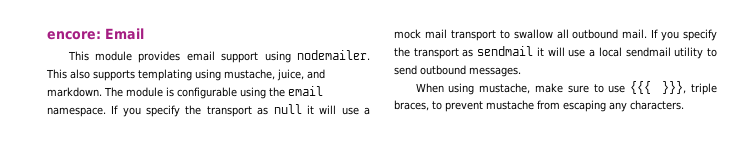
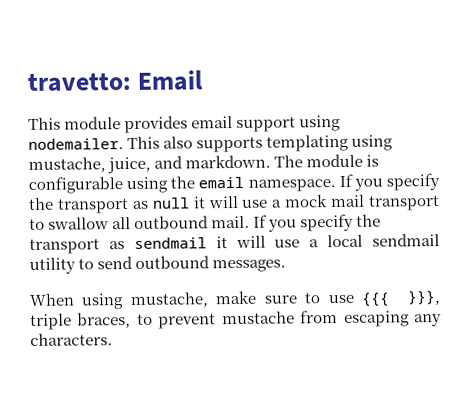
[47,31,101,40] encore: -> [27,72,131,92] travetto:

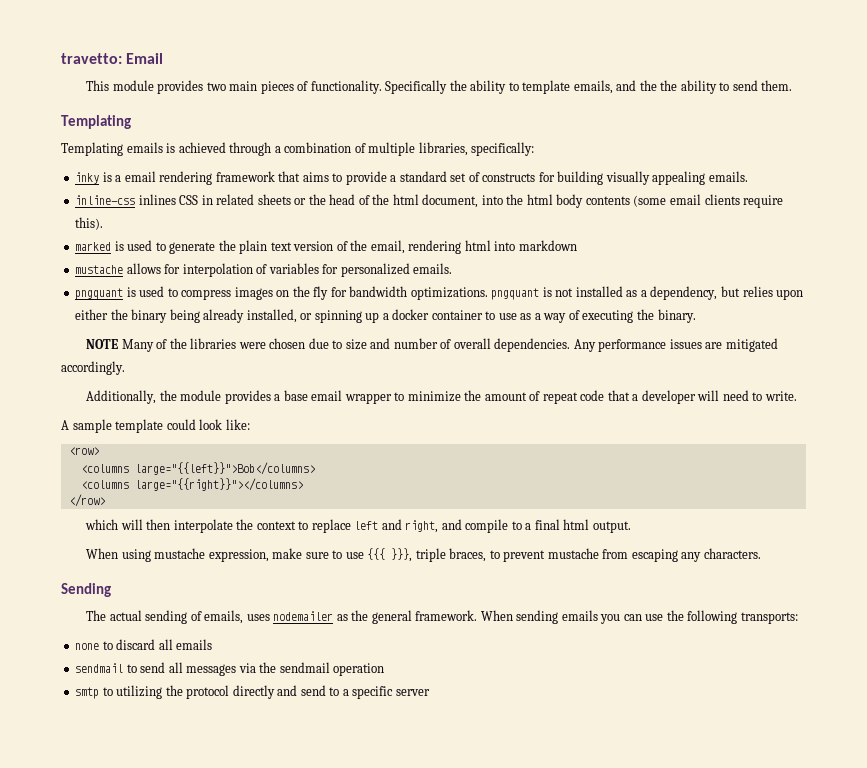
[191,114,342,132] [28,134,394,153] [28,153,380,174] [28,173,441,194] [28,194,440,214] [29,213,382,232] [29,233,440,254] [29,255,287,274] email support using nodemailer. This also supports templating using mustache, juice, and markdown. The module is configurable using the email namespace. If you specify the transport as null it will use a mock mail transport to swallow all outbound mail. If you specify the transport as sendmail it will use a local sendmail utility to send outbound messages. -> [206,80,793,94] [61,115,131,129] [61,142,535,156] [75,171,748,185] [75,194,784,208] [75,217,104,230] [75,240,577,254] [75,263,453,277] [75,286,804,300] [75,309,696,323] [86,338,778,352] [61,361,125,375] [86,390,797,404] [61,419,250,433] [68,447,99,455] [80,462,315,475] [80,478,303,491] [68,494,105,507] [85,519,631,533] two main pieces of functionality. Specifically the ability to template emails, and the the ability to send them. // Templating // Templating emails is achieved through a combination of multiple libraries, specifically: // inky is a email rendering framework that aims to provide a standard set of constructs for building visually appealing emails. // inline-css inlines CSS in related sheets or the head of the html document, into the html body contents (some email clients require this). // marked is used to generate the plain text version of the email, rendering html into markdown // mustache allows for interpolation of variables for personalized emails. // pngquant is used to compress images on the fly for bandwidth optimizations. pngquant is not installed as a dependency, but relies upon either the binary being already installed, or spinning up a docker container to use as a way of executing the binary. // NOTE Many of the libraries were chosen due to size and number of overall dependencies. Any performance issues are mitigated accordingly. // Additionally, the module provides a base email wrapper to minimize the amount of repeat code that a developer will need to write. // A sample template could look like: // <row> // <columns large="{{left}}">Bob</columns> // <columns large="{{right}}"></columns> // </row> // which will then interpolate the context to replace left and right, and compile to a final html output.
[129,292,209,309] mustache, -> [154,548,269,562] mustache expression,
(113, 339) none -> [61,583,111,597] [86,610,798,624] [75,639,213,650] [75,662,385,676] [75,685,430,699] // Sending // The actual sending of emails, uses nodemailer as the general framework. When sending emails you can use the following transports: // none to discard all emails // sendmail to send all messages via the sendmail operation // smtp to utilizing the protocol directly and send to a specific server

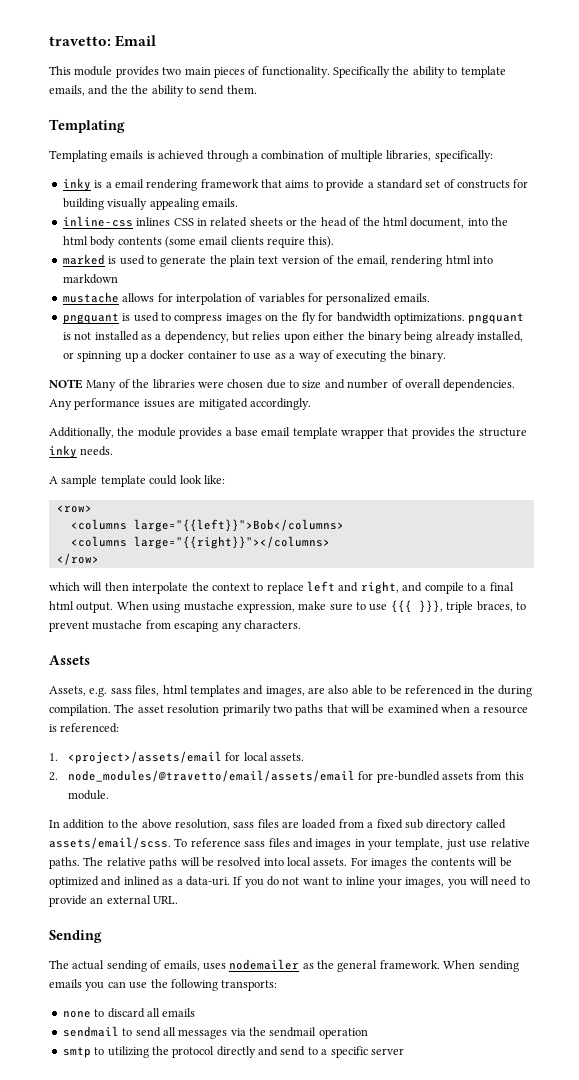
[344,390,797,404] wrapper to minimize the amount of repeat code that a developer will need to write. -> [292,427,527,439] [49,445,114,458] template wrapper that provides the structure inky needs.
(631, 527) // -> (114, 607) none
(761, 553) none -> [49,655,90,665] [49,685,532,697] [49,704,528,716] [49,723,120,733] [49,751,305,764] [49,770,524,783] [67,790,109,800] [49,819,506,831] [49,837,530,850] [49,857,512,869] [49,876,530,888] [49,895,179,907] // Assets // Assets, e.g. sass files, html templates and images, are also able to be referenced in the during compilation. The asset resolution primarily two paths that will be examined when a resource is referenced: // 1. <project>/assets/email for local assets. // 2. node_modules/@travetto/email/assets/email for pre-bundled assets from this module. // In addition to the above resolution, sass files are loaded from a fixed sub directory called assets/email/scss. To reference sass files and images in your template, just use relative paths. The relative paths will be resolved into local assets. For images the contents will be optimized and inlined as a data-uri. If you do not want to inline your images, you will need to provide an external URL.

